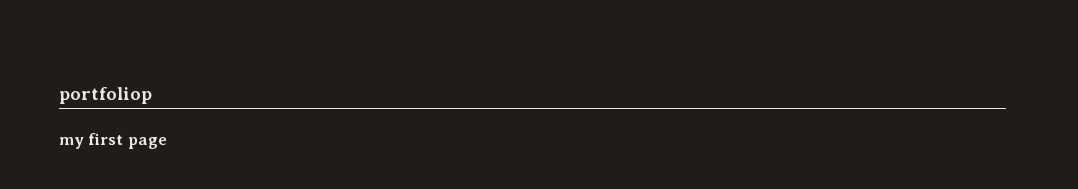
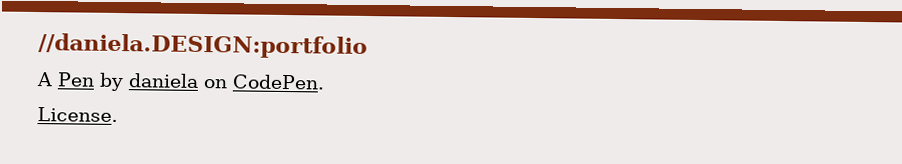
[59,87,152,104] [59,133,167,149] portfoliop // my first page -> [38,33,368,59] [36,72,325,92] [37,107,118,122] //daniela.DESIGN:portfolio // A Pen by daniela on CodePen. // License.

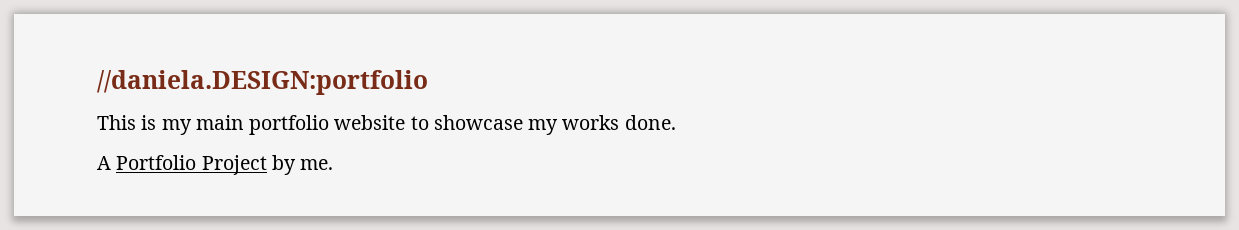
[36,72,325,92] [37,107,118,122] A Pen by daniela on CodePen. // License. -> [97,115,676,135] [97,155,334,175] This is my main portfolio website to showcase my works done. // A Portfolio Project by me.

